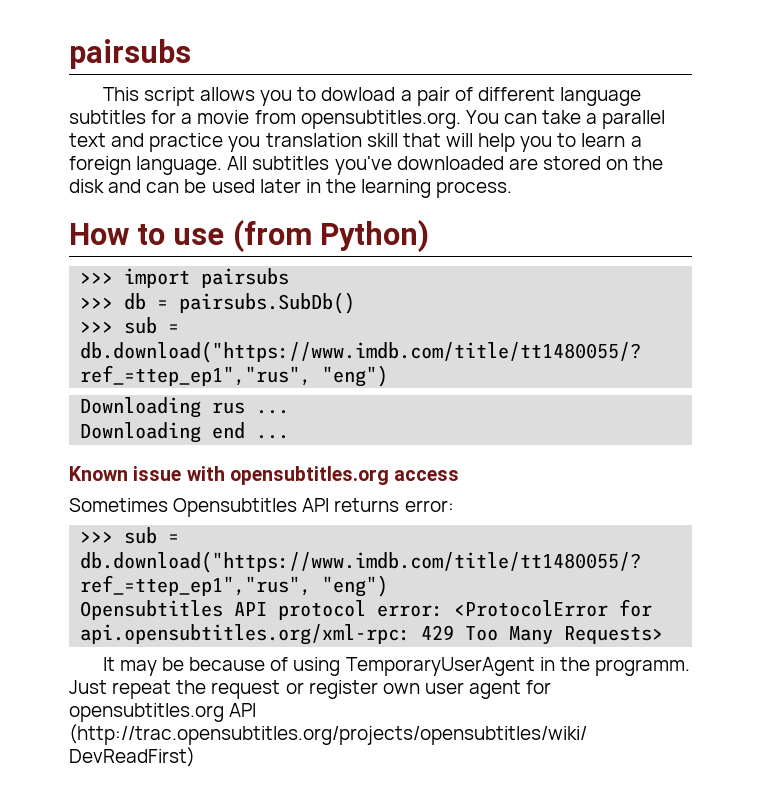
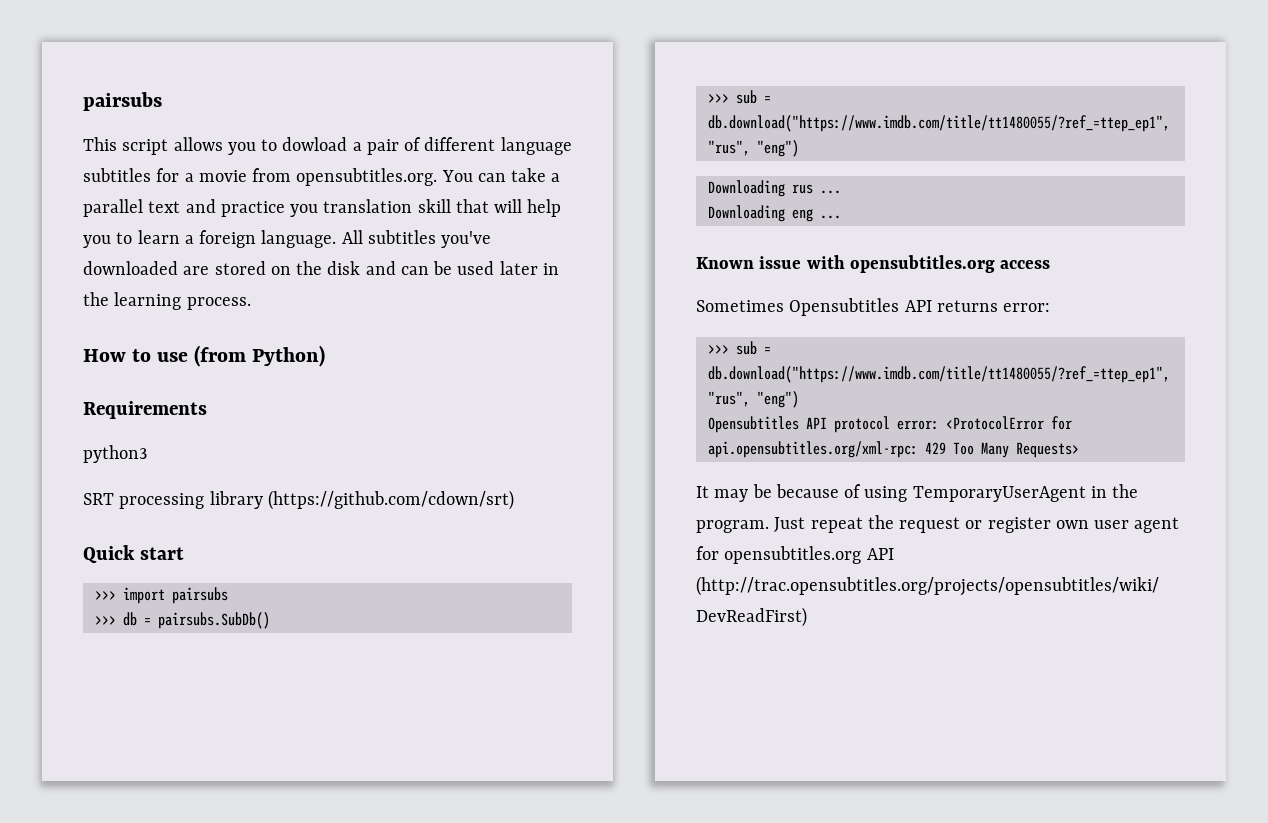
(429, 236) none -> [83,401,207,419] [83,445,147,463] [83,490,514,510] [83,545,184,564] // Requirements // python3 // SRT processing library (https://github.com/cdown/srt) // Quick start
[212,422,246,439] end -> [791,209,813,222] eng
[594,659,690,676] programm. -> [696,520,769,533] program.

